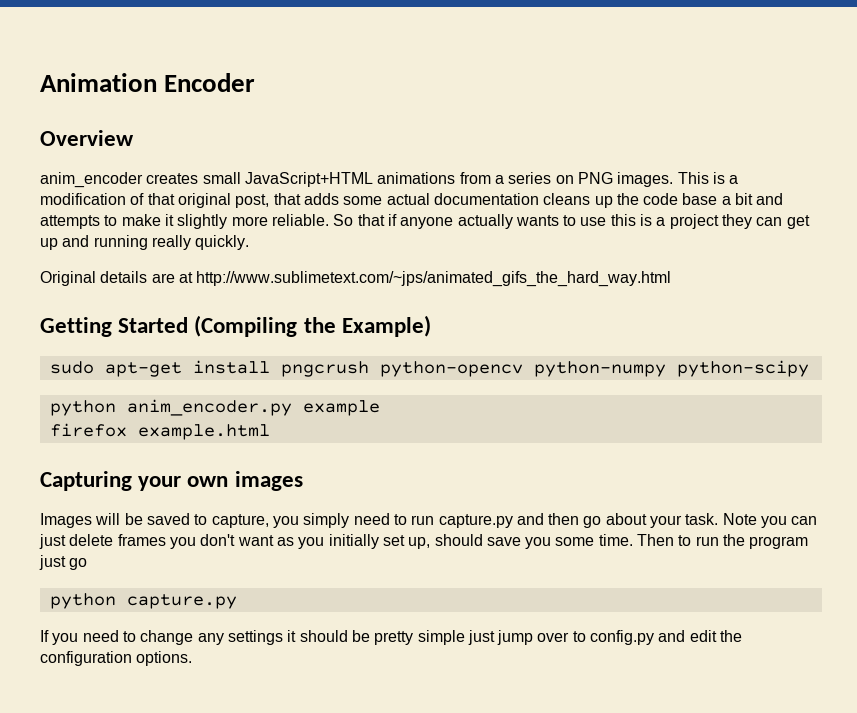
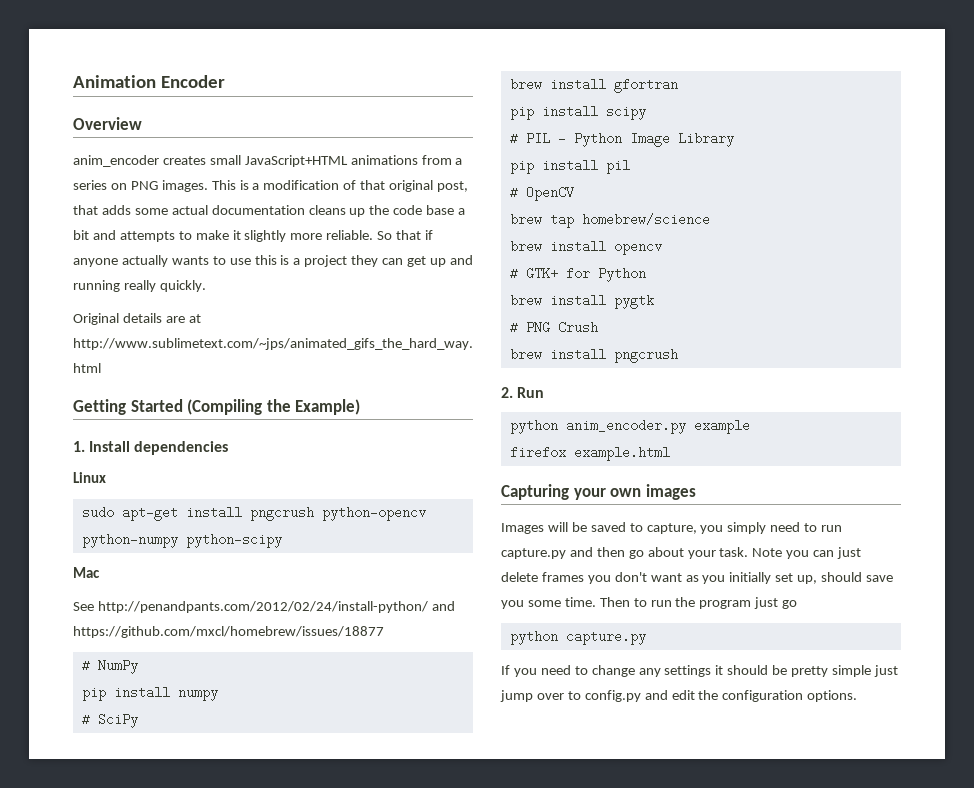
(431, 326) none -> [73,441,229,455] [73,472,106,483] // 1. Install dependencies // Linux
(809, 368) none -> [73,567,100,578] [73,601,455,613] [73,626,384,638] [81,659,138,674] [81,686,218,701] [81,713,138,728] [509,78,678,93] [509,105,646,120] [509,132,734,147] [509,159,630,174] [509,186,574,201] [509,213,710,228] [509,240,662,255] [509,267,646,282] [509,294,654,309] [509,321,598,334] [509,348,678,363] [501,387,545,398] // Mac // See http://penandpants.com/2012/02/24/install-python/ and https://github.com/mxcl/homebrew/issues/18877 // # NumPy // pip install numpy // # SciPy // brew install gfortran // pip install scipy // # PIL - Python Image Library // pip install pil // # OpenCV // brew tap homebrew/science // brew install opencv // # GTK+ for Python // brew install pygtk // # PNG Crush // brew install pngcrush // 2. Run

